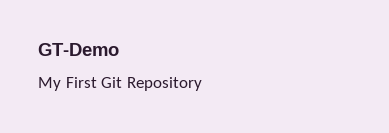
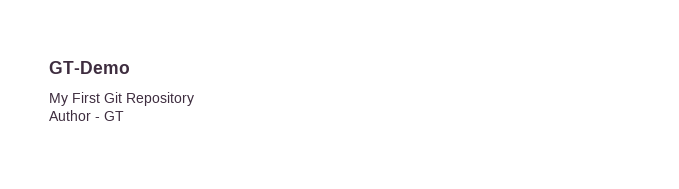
(202, 84) none -> [49,110,124,121] // Author - GT

